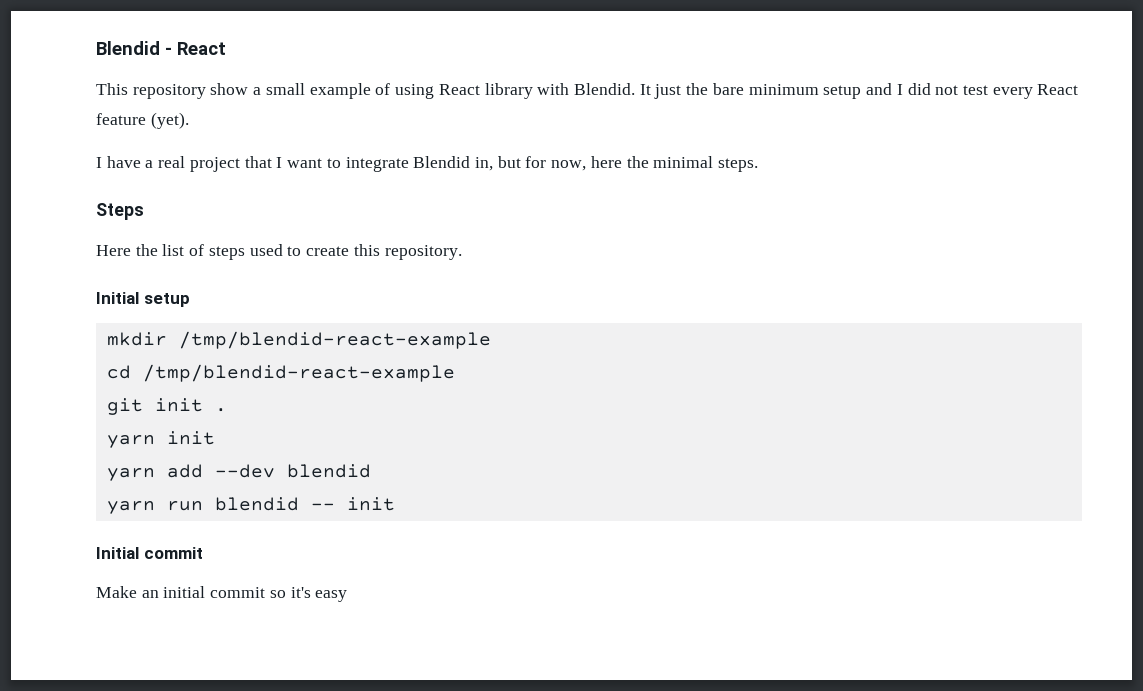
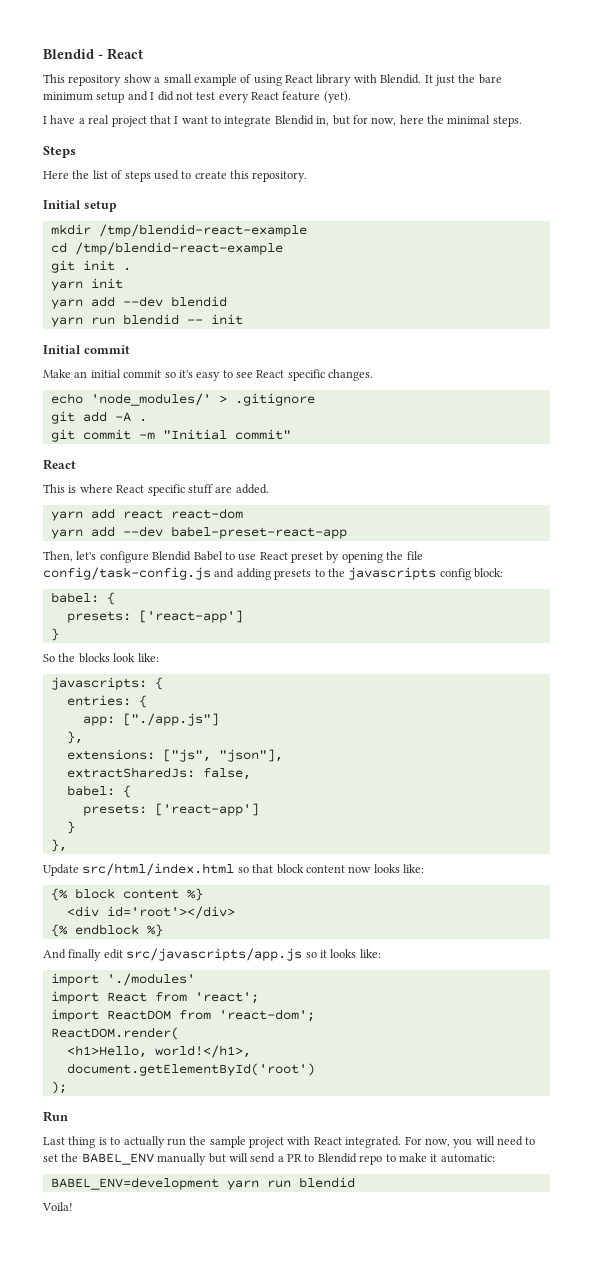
(348, 596) none -> [222,369,374,381] [50,393,315,406] [50,411,147,424] [50,429,291,442] [43,459,76,470] [43,484,269,496] [50,508,243,521] [50,526,347,539] [43,551,423,563] [43,567,503,580] [50,592,115,605] [66,610,243,623] [50,628,59,641] [43,653,159,663] [50,677,163,690] [66,695,147,708] [82,713,219,726] [66,731,83,744] [66,749,283,762] [66,767,251,780] [66,785,131,798] [82,803,259,816] [66,821,75,834] [50,839,67,852] [43,863,424,876] [50,888,203,901] [66,906,235,919] [50,924,163,937] [43,948,381,961] [50,973,195,986] [50,991,259,1004] [50,1009,315,1022] [50,1027,179,1040] [66,1045,251,1058] [66,1063,315,1076] [50,1081,67,1094] [43,1111,68,1122] [43,1136,536,1148] [43,1153,495,1165] [50,1177,355,1190] [42,1202,73,1211] to see React specific changes. // echo 'node_modules/' > .gitignore // git add -A . // git commit -m "Initial commit" // React // This is where React specific stuff are added. // yarn add react react-dom // yarn add --dev babel-preset-react-app // Then, let's configure Blendid Babel to use React preset by opening the file config/task-config.js and adding presets to the javascripts config block: // babel: { // presets: ['react-app'] // } // So the blocks look like: // javascripts: { // entries: { // app: ["./app.js"] // }, // extensions: ["js", "json"], // extractSharedJs: false, // babel: { // presets: ['react-app'] // } // }, // Update src/html/index.html so that block content now looks like: // {% block content %} // <div id='root'></div> // {% endblock %} // And finally edit src/javascripts/app.js so it looks like: // import './modules' // import React from 'react'; // import ReactDOM from 'react-dom'; // ReactDOM.render( // <h1>Hello, world!</h1>, // document.getElementById('root') // ); // Run // Last thing is to actually run the sample project with React integrated. For now, you will need to set the BABEL_ENV manually but will send a PR to Blendid repo to make it automatic: // BABEL_ENV=development yarn run blendid // Voila!

